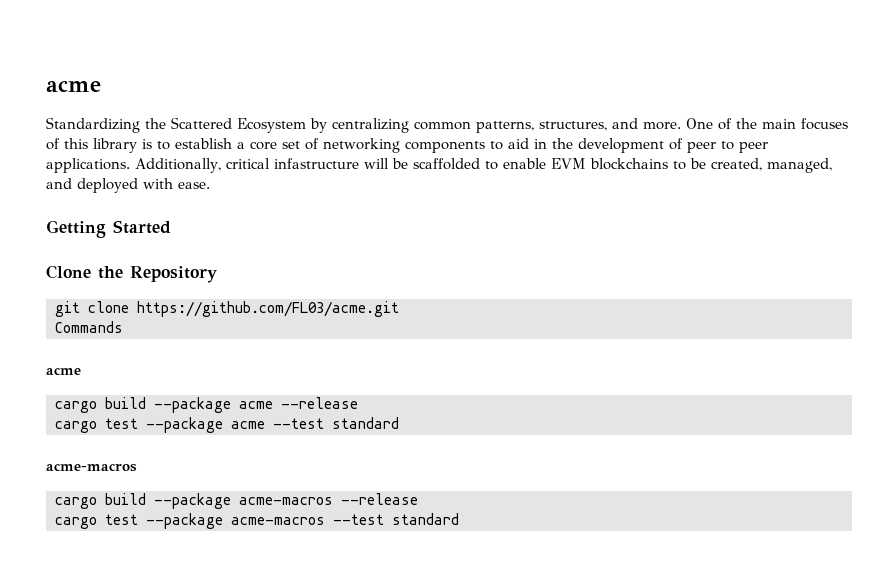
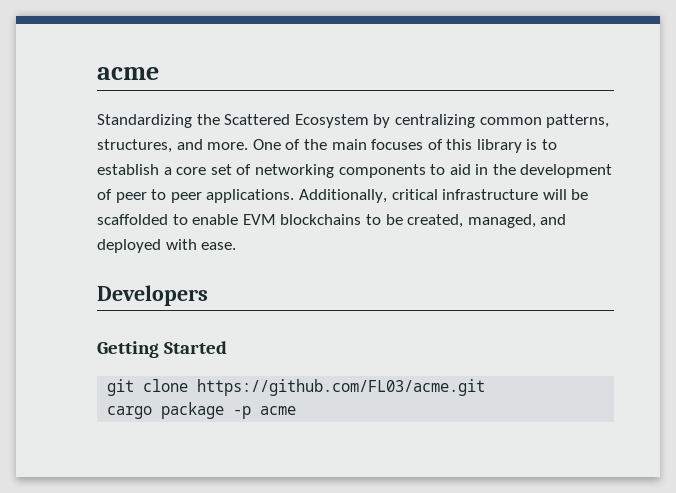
[273,158,359,169] infastructure -> [442,189,539,200] infrastructure
(210, 185) none -> [97,285,208,306] // Developers
[46,265,217,283] // Clone the Repository -> (228, 347) none
[55,321,123,333] [46,367,81,375] [55,397,358,413] [55,417,399,433] [46,463,137,472] [55,493,418,509] [55,513,459,529] Commands // acme // cargo build --package acme --release // cargo test --package acme --test standard // acme-macros // cargo build --package acme-macros --release // cargo test --package acme-macros --test standard -> [107,402,297,419] cargo package -p acme

